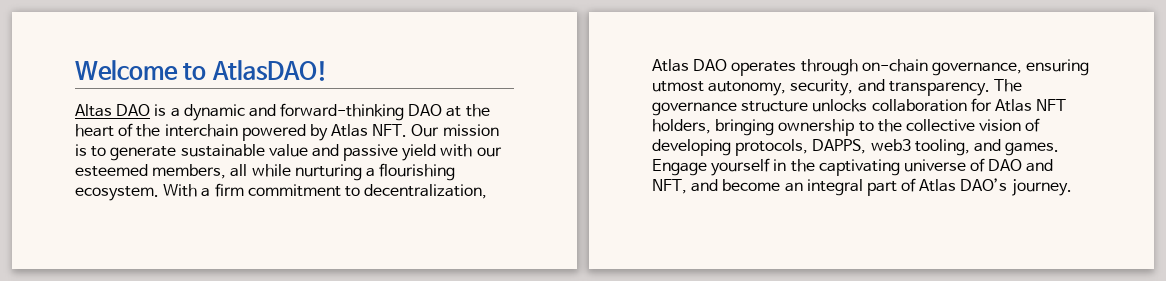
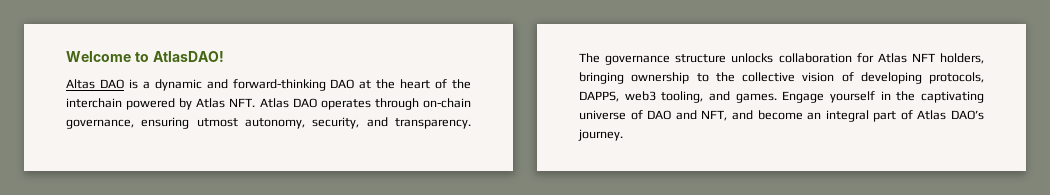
[411,124,499,137] [75,144,502,161] [75,163,456,181] [75,183,488,201] Our mission is to generate sustainable value and passive yield with our esteemed members, all while nurturing a flourishing ecosystem. With a firm commitment to decentralization, -> (256, 102) none

